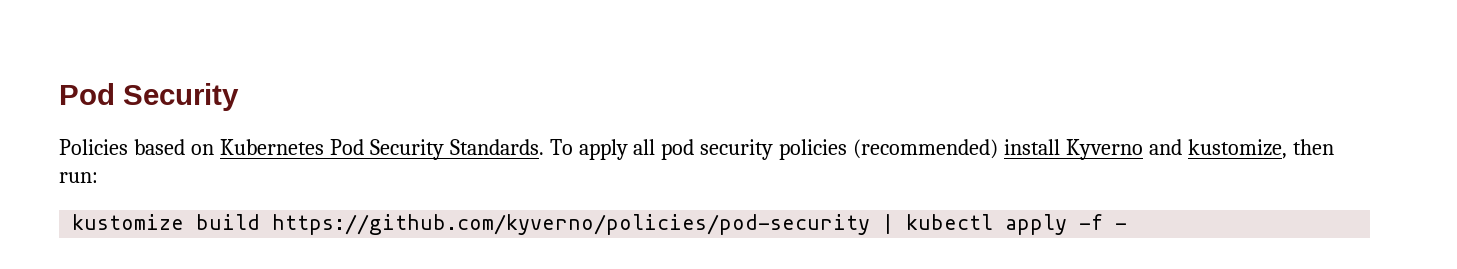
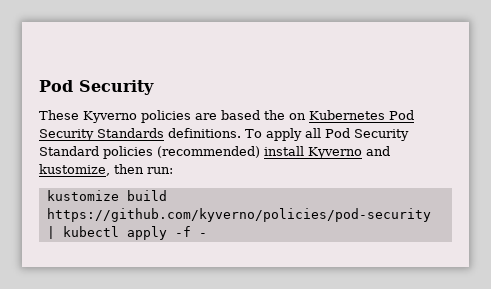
[59,139,185,155] Policies based -> [39,110,285,123] These Kyverno policies are based the
[449,139,544,155] Standards. -> [97,128,241,138] Standards definitions.
[661,139,774,160] pod security -> [324,128,409,141] [39,146,99,156] Pod Security Standard

